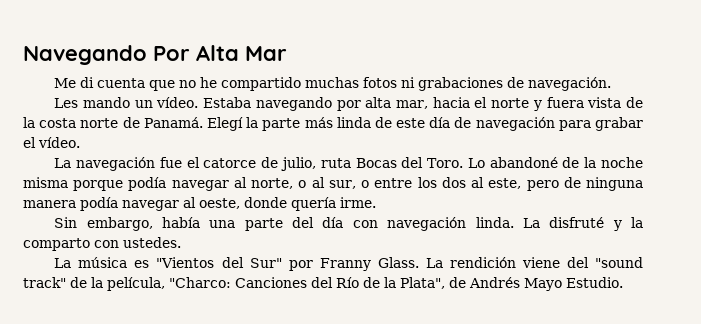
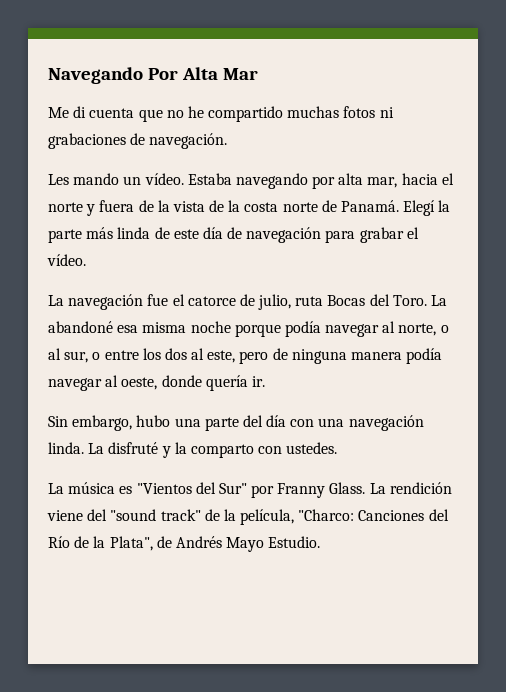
(584, 102) none -> [138,200,170,212] de la
[467,157,643,168] [23,177,68,188] Lo abandoné de la noche misma -> [431,295,448,306] [48,321,231,333] La abandoné esa misma noche
[340,197,376,208] irme. -> [251,376,265,387] ir.
[162,217,201,228] había -> [136,415,171,427] hubo
(378, 224) none -> [318,418,345,427] una

